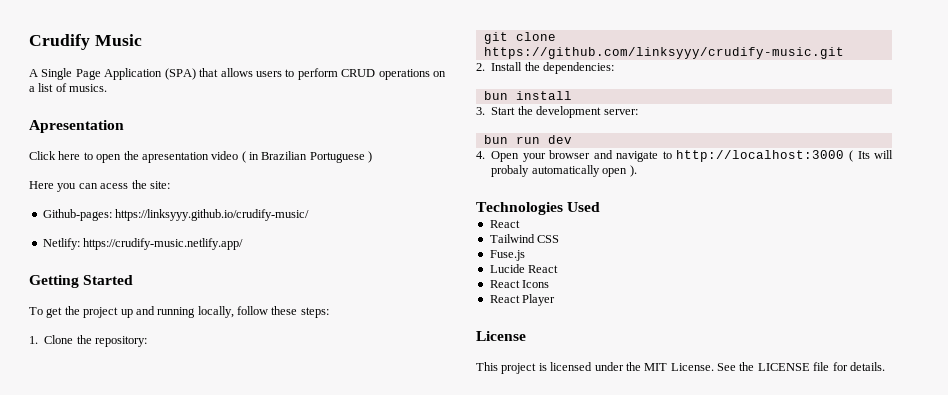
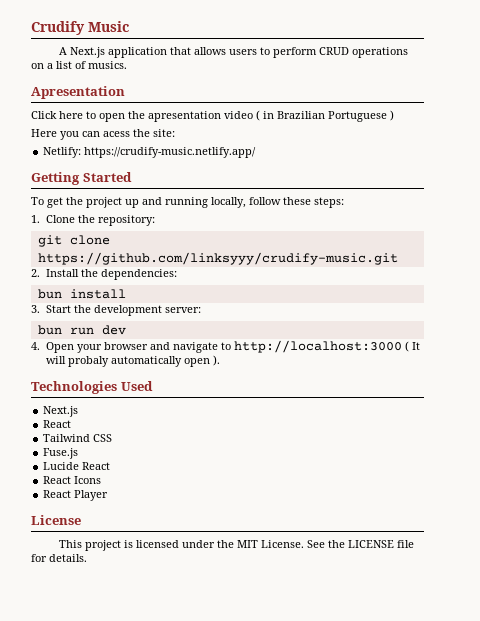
[41,68,196,80] Single Page Application (SPA) -> [70,47,168,58] Next.js application
[42,209,310,221] // Github-pages: https://linksyyy.github.io/crudify-music/ -> (175, 133) none
[857,151,870,159] Its -> [411,342,420,350] It
(601, 207) none -> [43,406,79,417] // Next.js

